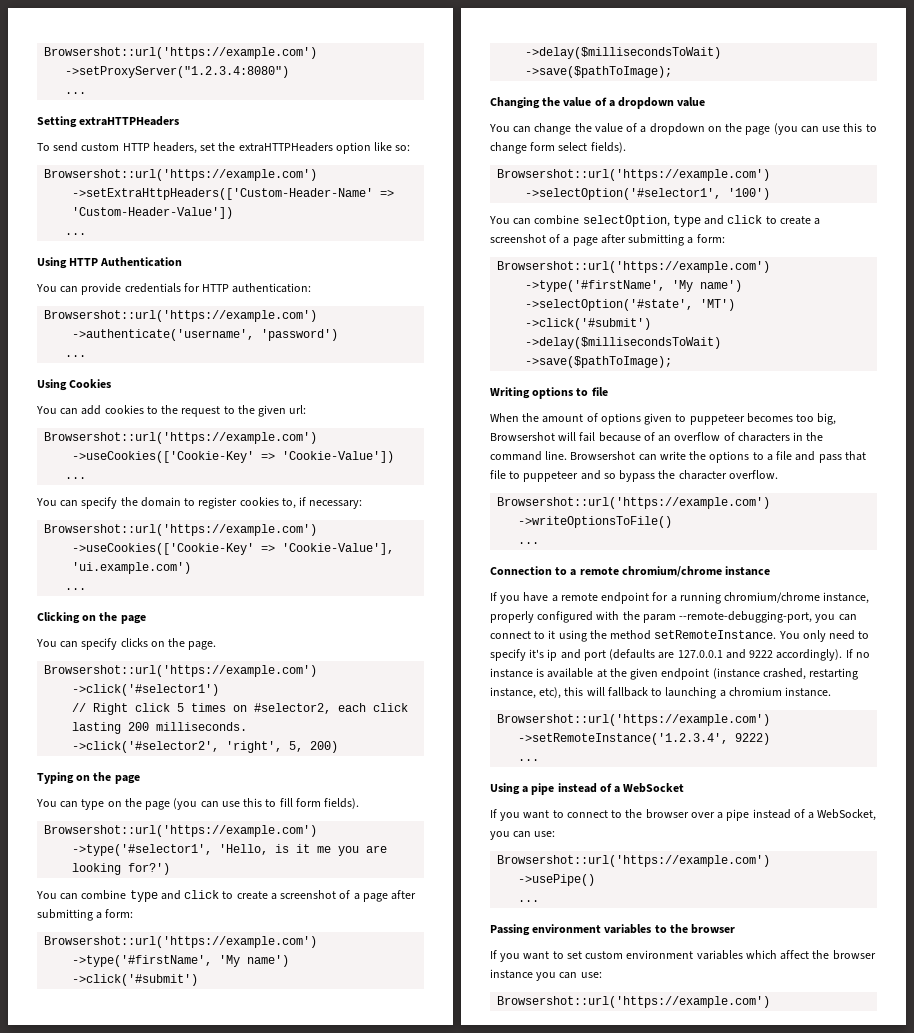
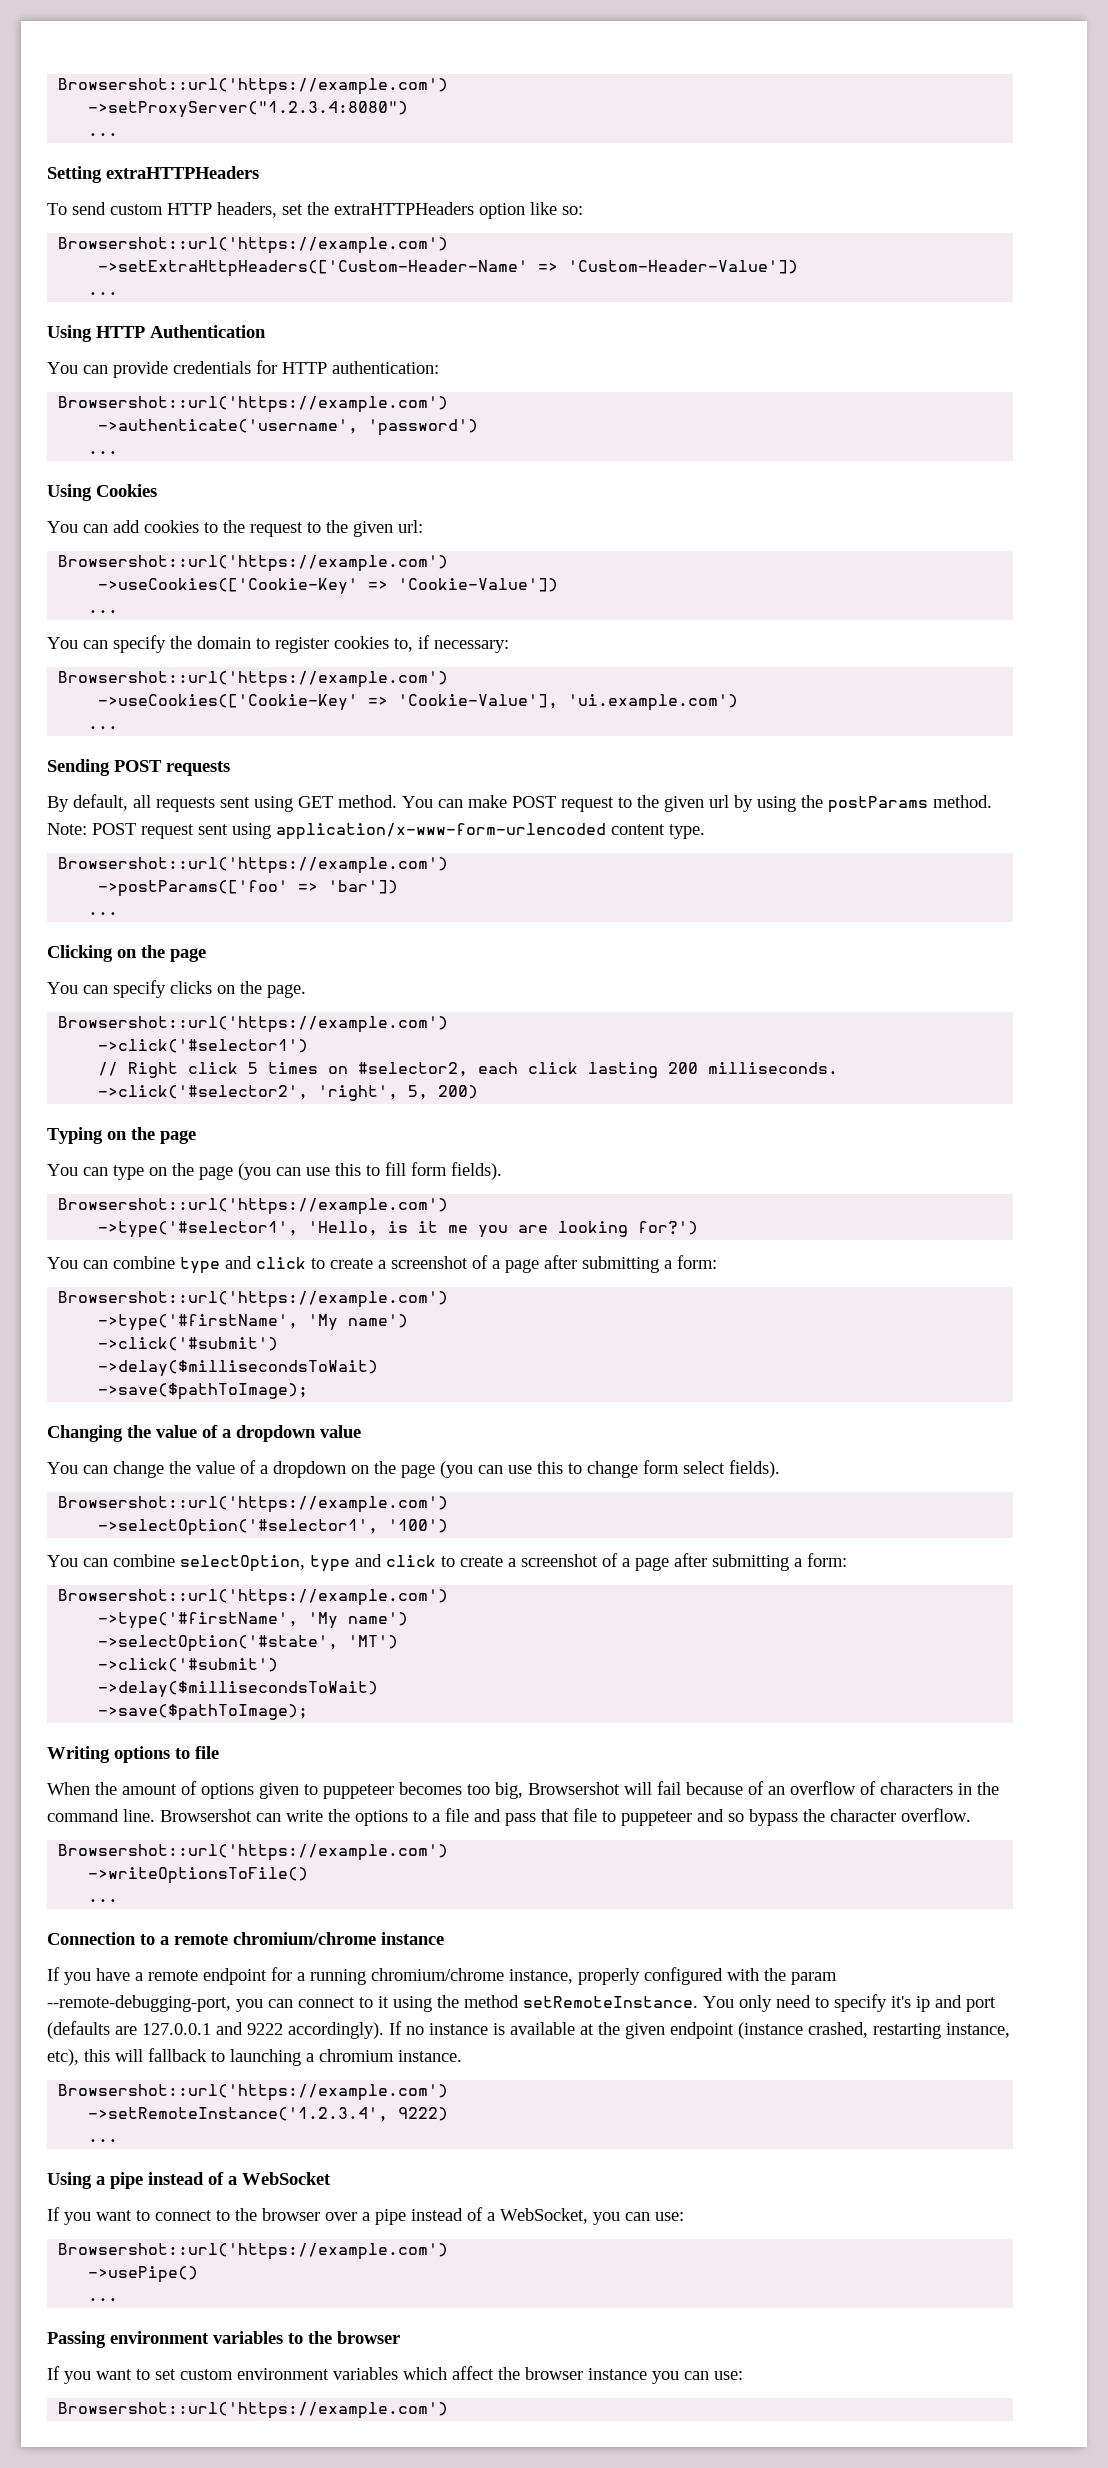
(87, 589) none -> [47,759,230,776] [47,794,992,813] [47,823,705,840] [58,857,449,874] [98,880,399,897] [88,912,119,915] // Sending POST requests // By default, all requests sent using GET method. You can make POST request to the given url by using the postParams method. Note: POST request sent using application/x-www-form-urlencoded content type. // Browsershot::url('https://example.com') // ->postParams(['foo' => 'bar']) // ...

